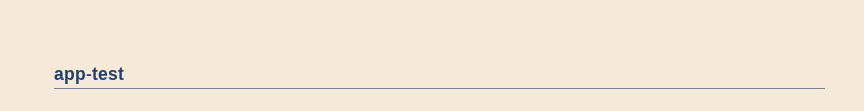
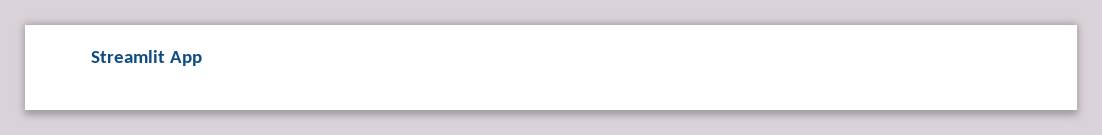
[54,67,124,84] app-test -> [91,50,202,66] Streamlit App

